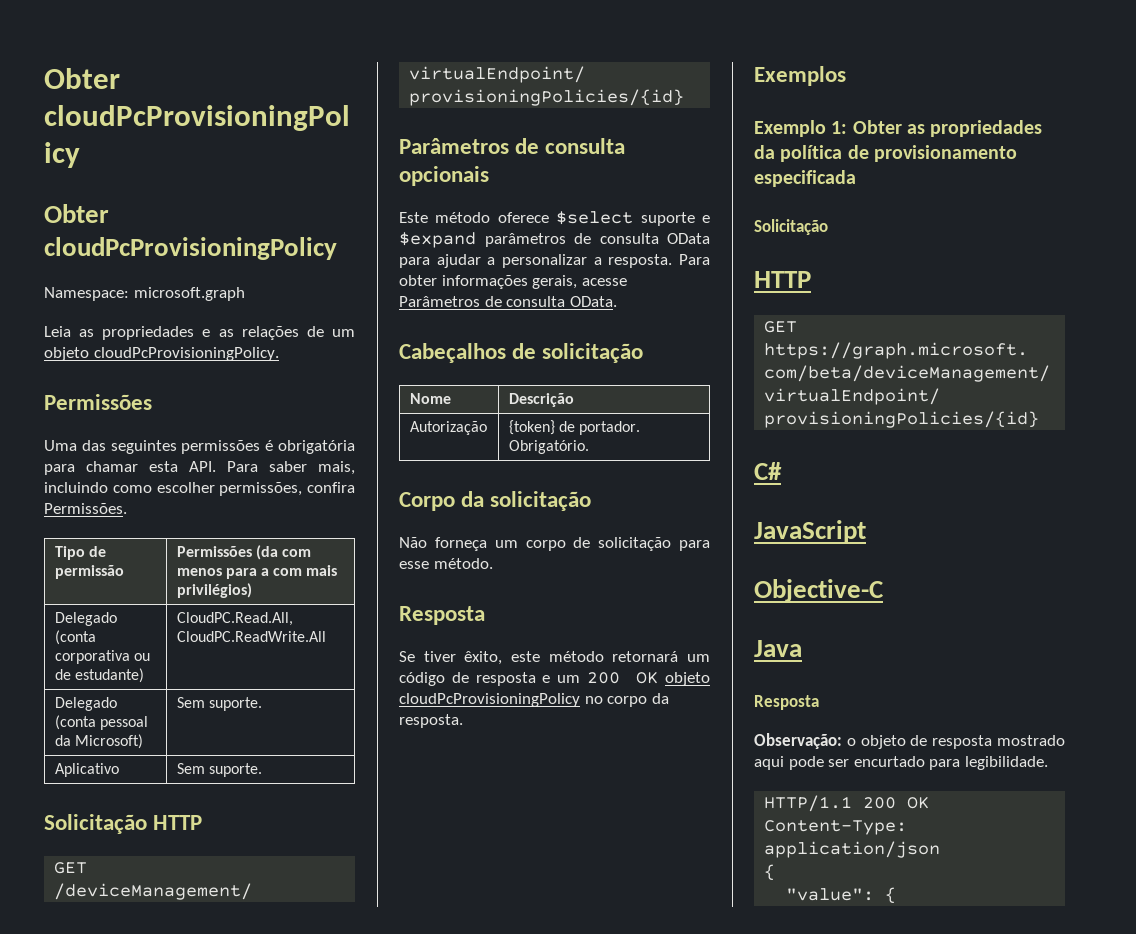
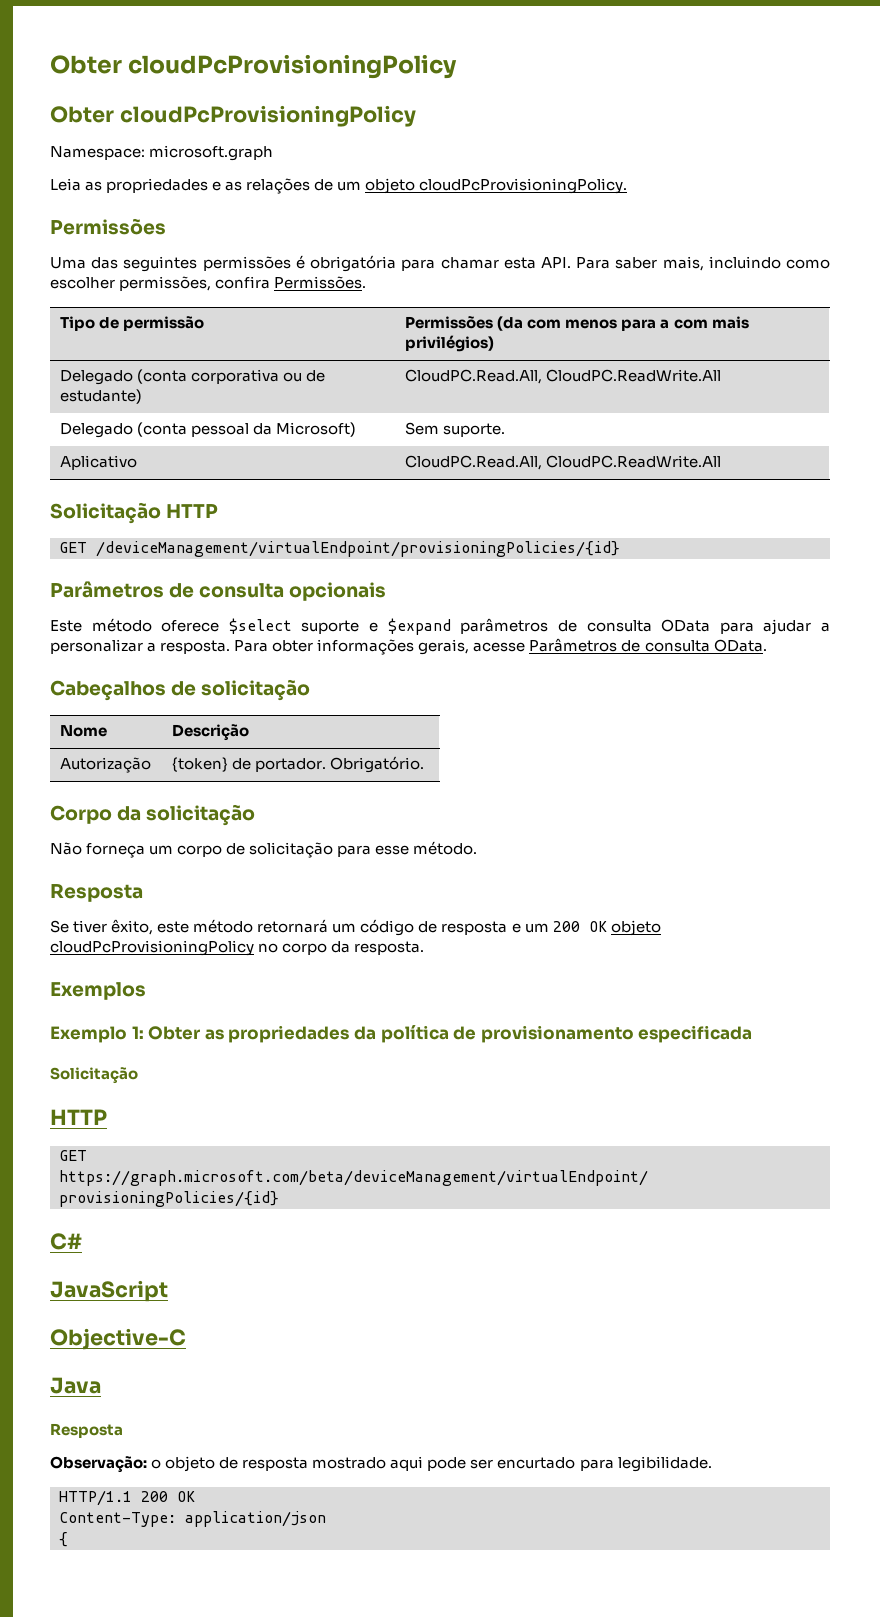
[176,763,262,777] Sem suporte. -> [405,455,722,470] CloudPC.Read.All, CloudPC.ReadWrite.All
[786,887,897,904] // "value": { -> (68, 1539) none

